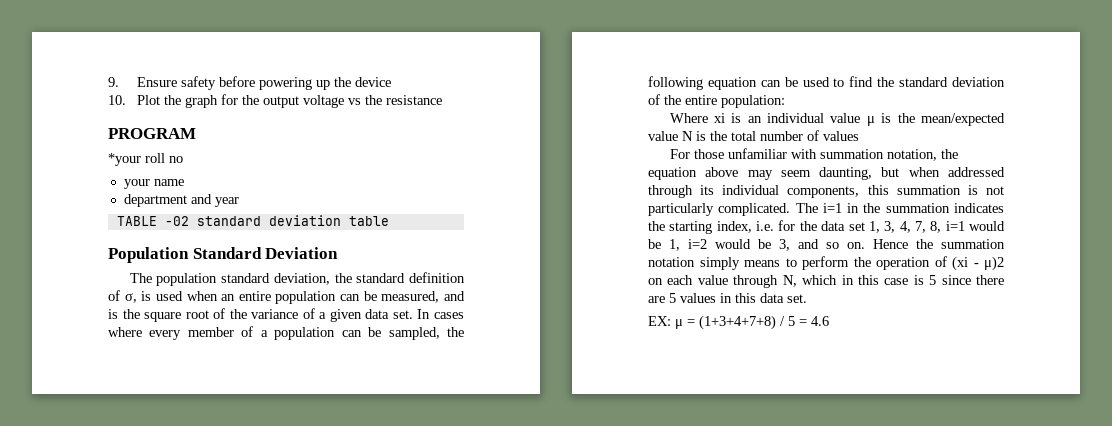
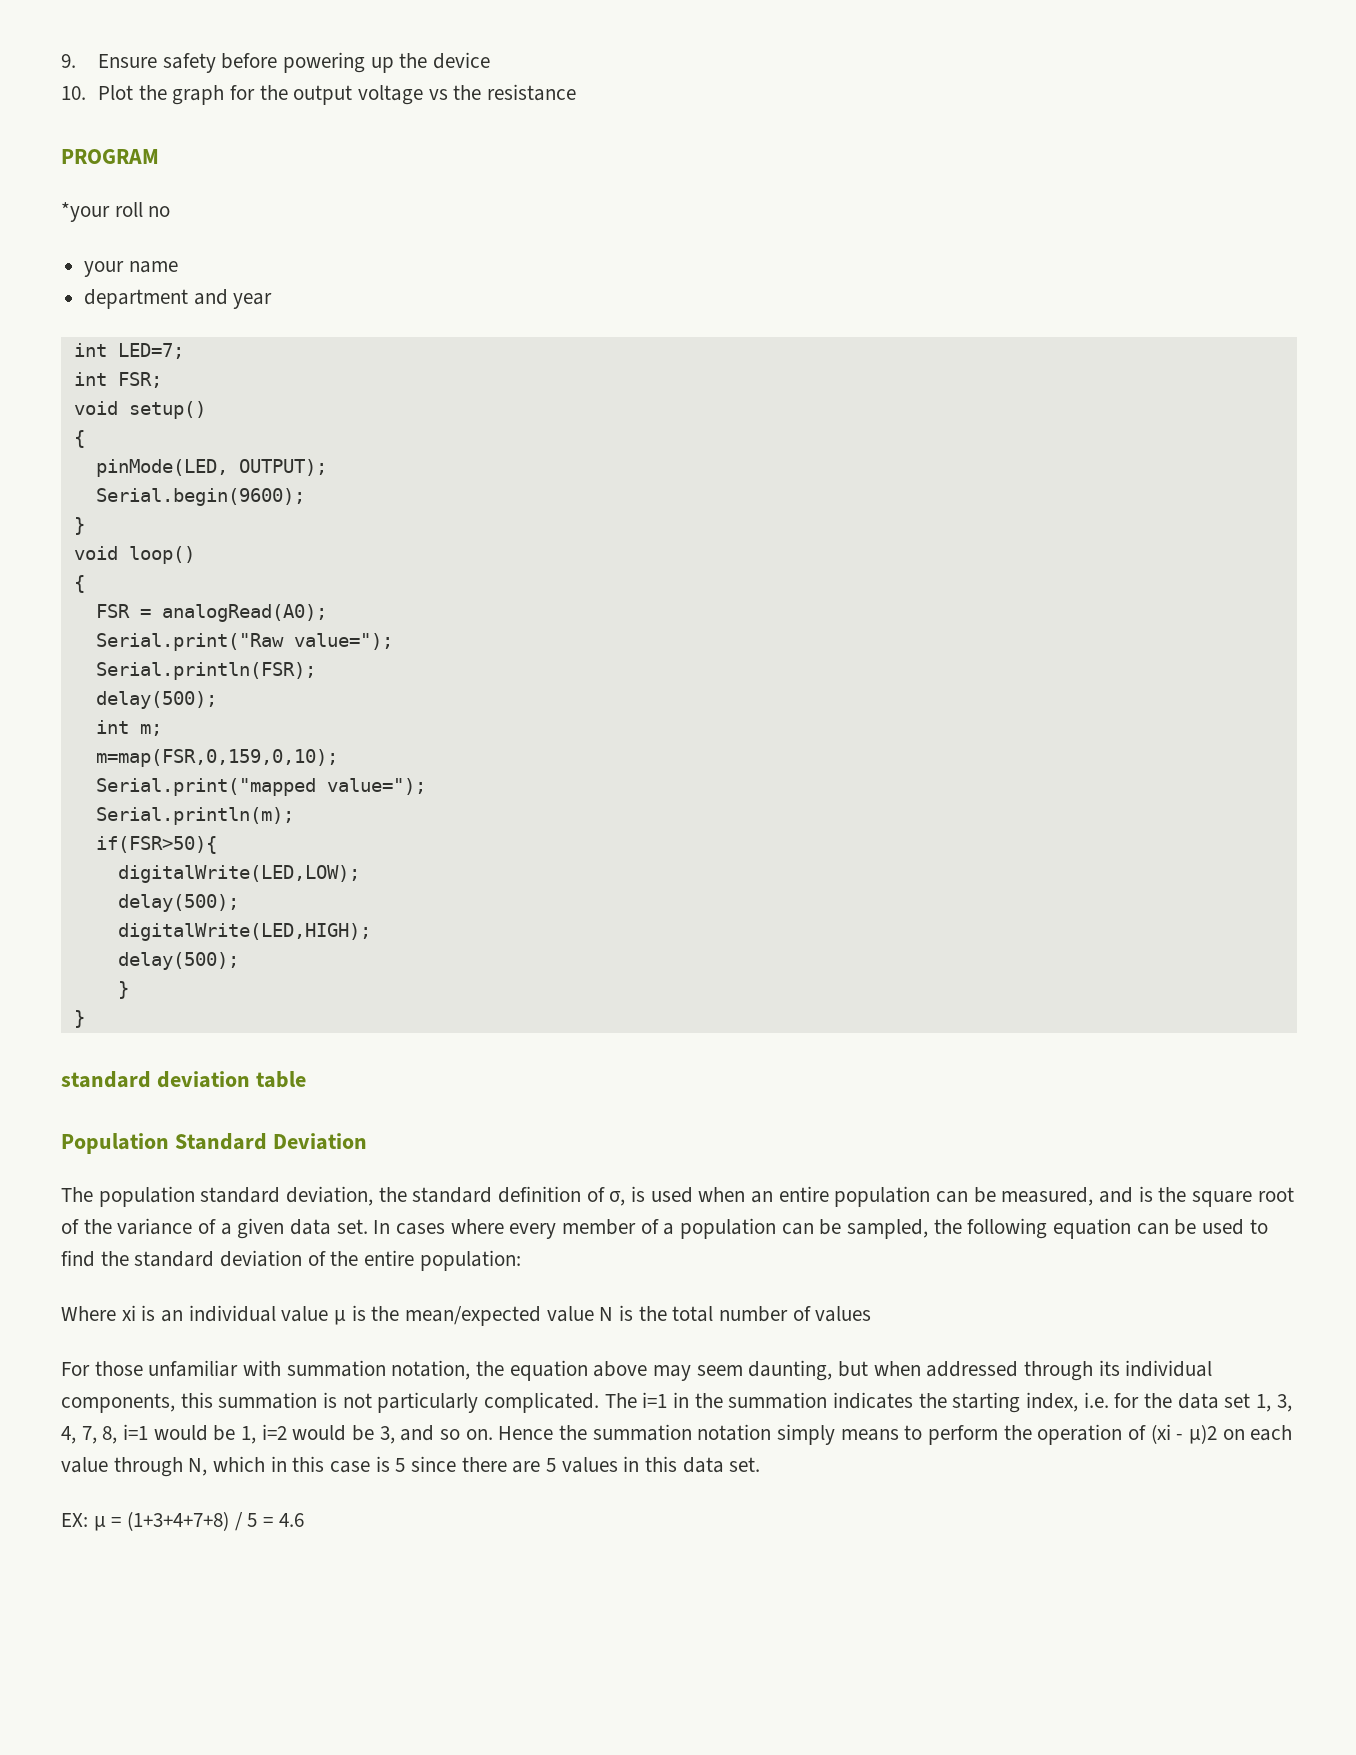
[116,216,189,226] TABLE -02 -> [73,343,184,359] [73,372,162,388] [73,401,206,419] [73,430,85,448] [95,459,327,477] [95,488,305,506] [73,517,85,535] [73,546,195,564] [73,575,85,593] [95,604,327,622] [95,633,393,651] [95,662,316,680] [95,691,217,709] [95,720,162,736] [95,749,338,767] [95,778,426,796] [95,807,294,825] [95,836,217,854] [117,865,360,883] [117,894,239,912] [117,923,371,941] [117,952,239,970] [117,981,129,999] [73,1010,85,1028] int LED=7; // int FSR; // void setup() // { // pinMode(LED, OUTPUT); // Serial.begin(9600); // } // void loop() // { // FSR = analogRead(A0); // Serial.print("Raw value="); // Serial.println(FSR); // delay(500); // int m; // m=map(FSR,0,159,0,10); // Serial.print("mapped value="); // Serial.println(m); // if(FSR>50){ // digitalWrite(LED,LOW); // delay(500); // digitalWrite(LED,HIGH); // delay(500); // } // } //

